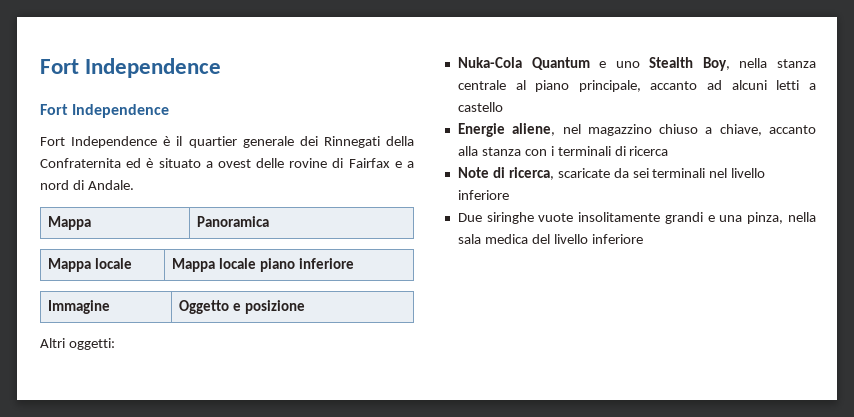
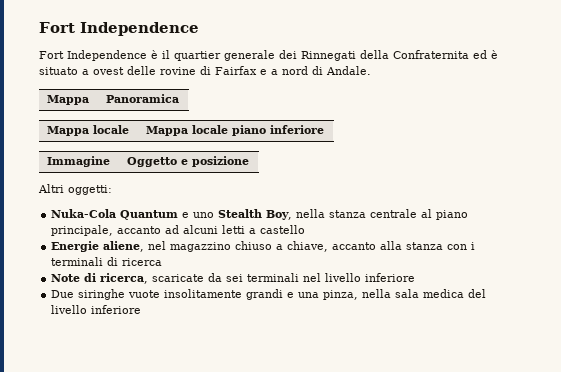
[40,58,222,78] [40,104,170,118] [40,136,158,148] Fort Independence // Fort Independence // Fort Independence -> [39,22,199,36] [39,50,147,61] Fort Independence // Fort Independence

